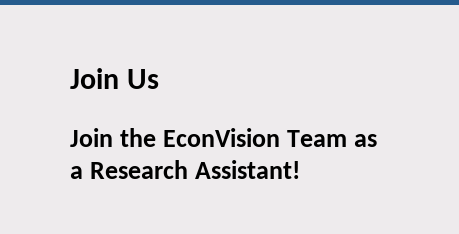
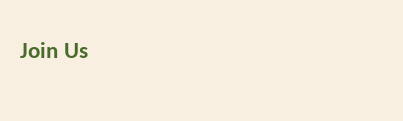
[70,128,377,147] [70,160,300,179] // Join the EconVision Team as a Research Assistant! -> (89, 50) none

